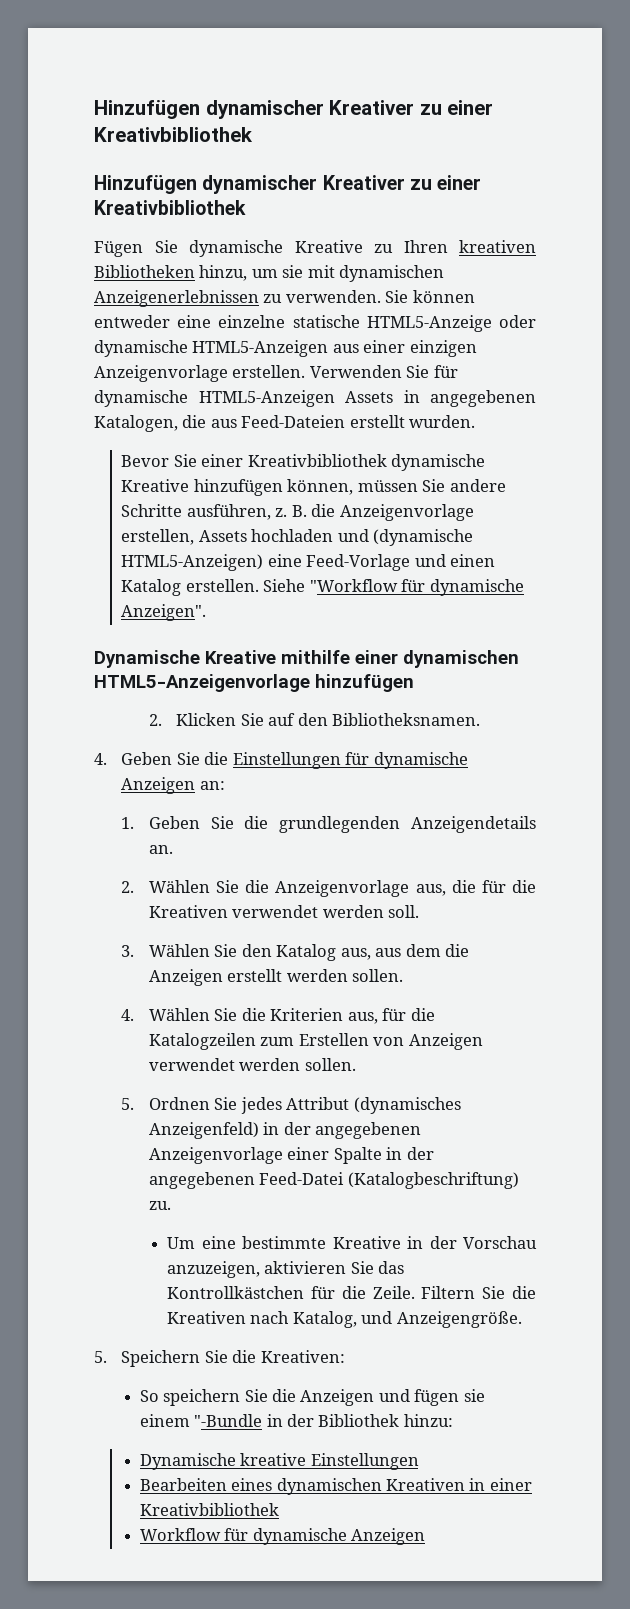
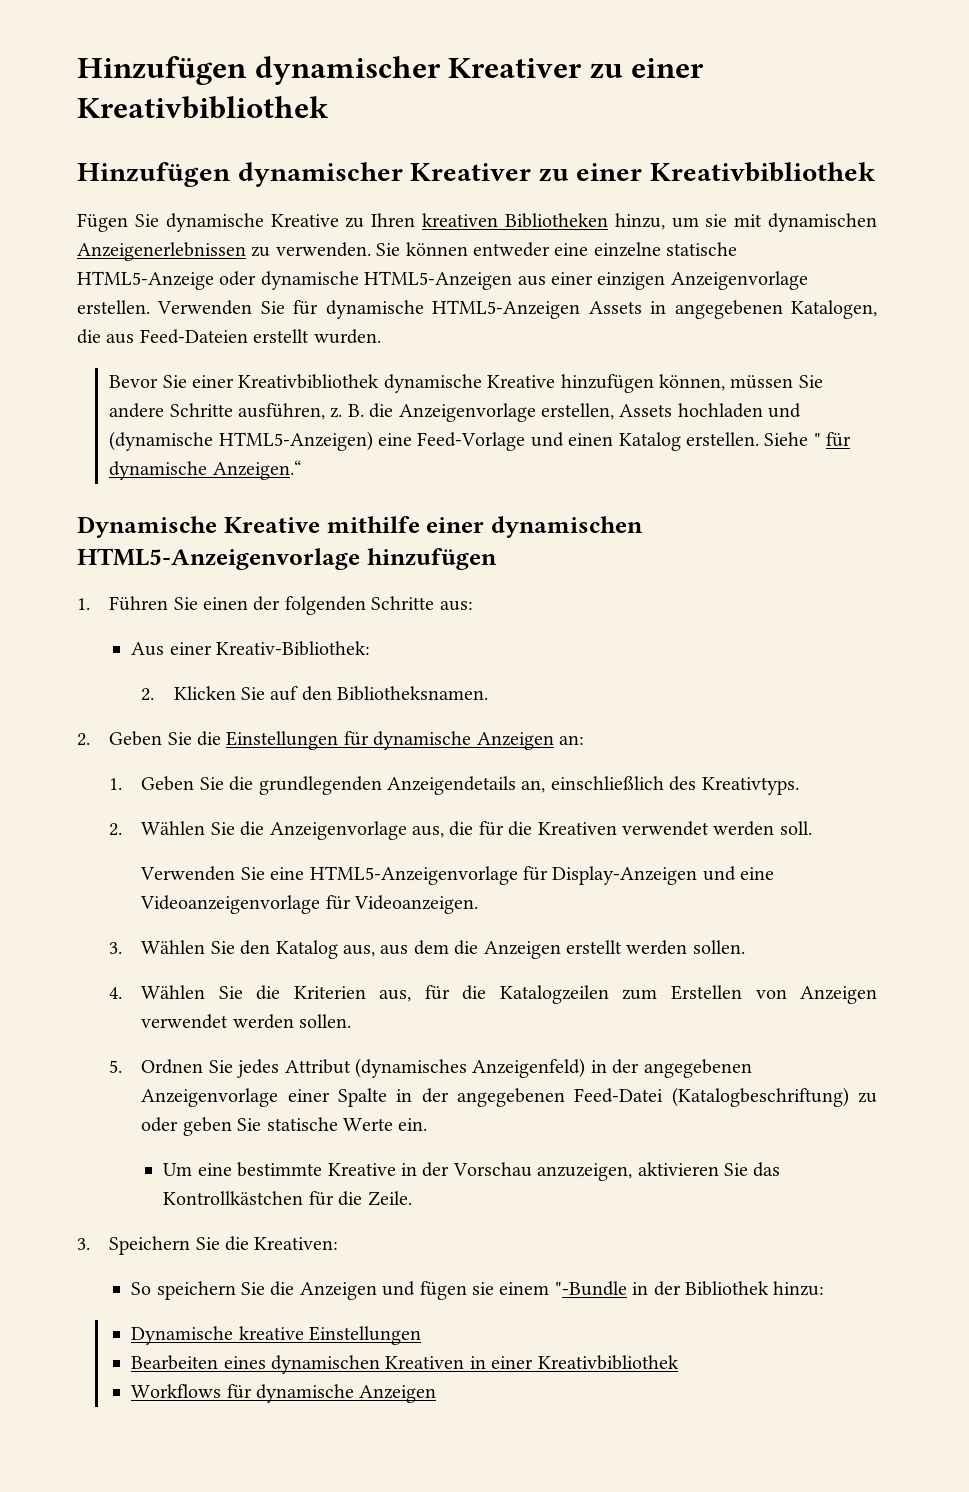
[309,579,524,596] [121,604,207,621] "Workflow für dynamische Anzeigen". -> [813,432,852,447] [109,460,302,480] " für dynamische Anzeigen.“
(414, 683) none -> [77,596,473,615] [131,641,371,656] // 1. Führen Sie einen der folgenden Schritte aus: // Aus einer Kreativ-Bibliothek:
[94,753,107,765] 4. -> [77,733,90,746] 2.
[148,845,173,854] an. -> [521,776,799,795] an, einschließlich des Kreativtyps.
(420, 911) none -> [140,866,775,885] [140,895,479,914] // Verwenden Sie eine HTML5-Anzeigenvorlage für Display-Anzeigen und eine Videoanzeigenvorlage für Videoanzeigen.
[148,1201,171,1210] zu. -> [858,1092,877,1103] [141,1117,428,1136] zu oder geben Sie statische Werte ein.
[421,1286,536,1299] [167,1311,522,1328] [94,1351,107,1363] Filtern Sie die Kreativen nach Katalog, und Anzeigengröße. // 5. -> [77,1238,90,1250] // 3.
[139,1528,221,1541] Workflow -> [131,1384,222,1398] Workflows

